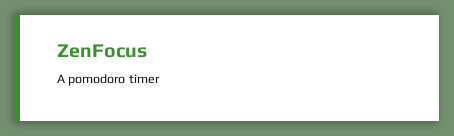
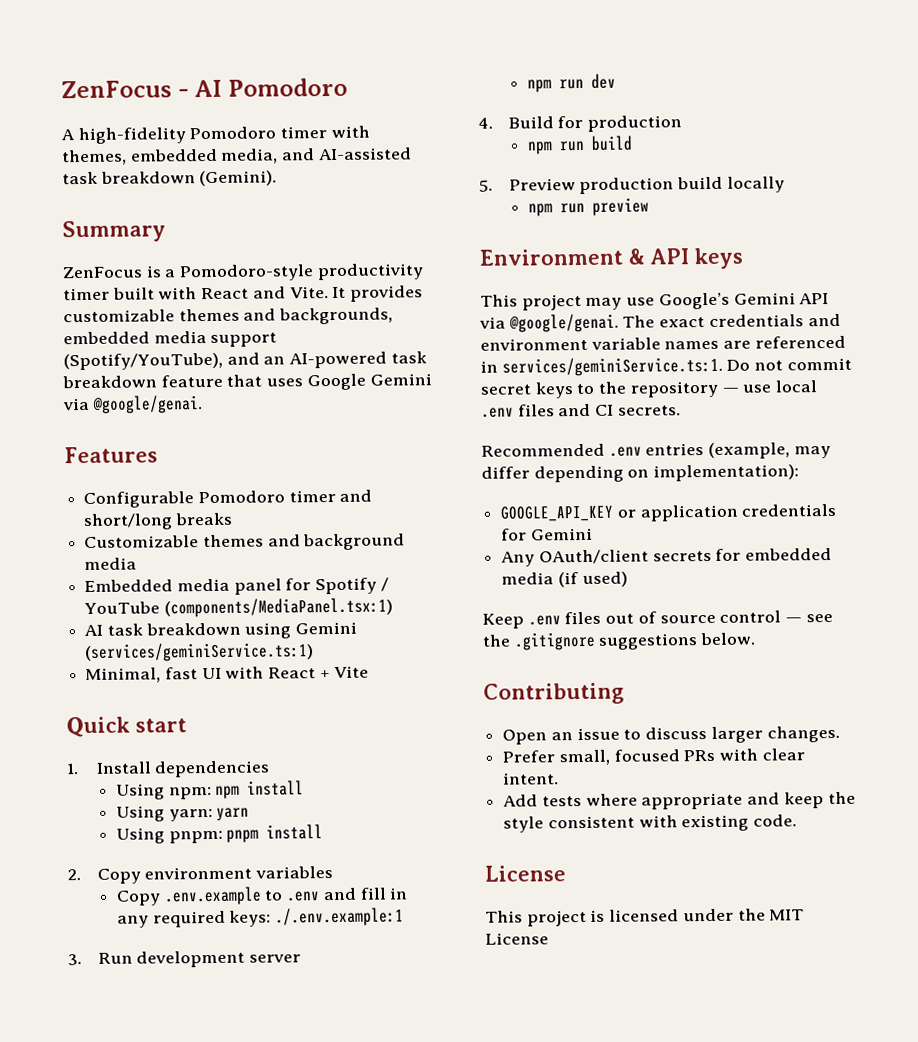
[57,44,147,58] [57,74,160,86] ZenFocus // A pomodoro timer -> [61,77,348,99] [61,125,370,145] [62,147,412,166] [62,170,278,187] [62,220,166,243] [62,263,424,282] [63,285,424,302] [63,307,394,325] [63,331,278,347] [63,351,427,371] [62,373,432,391] [63,395,203,414] [64,446,158,464] [83,489,373,509] [83,512,233,531] [84,533,406,551] [84,557,138,571] [84,577,389,595] [84,597,393,618] [84,621,358,639] [84,642,315,663] [85,665,369,684] [66,716,187,738] [66,760,271,778] [115,780,305,800] [115,805,250,822] [115,824,324,844] [67,866,334,884] [115,886,409,906] [116,907,405,928] [68,950,302,968] [526,73,616,93] [478,115,683,132] [526,135,633,155] [479,176,785,195] [527,197,649,217] [479,247,743,270] [480,292,830,311] [479,313,841,333] [480,335,846,351] [480,356,852,377] [480,380,818,399] [481,403,681,418] [481,442,831,459] [481,464,800,483] [500,503,837,522] [501,527,593,541] [501,548,833,567] [501,571,628,588] [482,610,833,629] [482,631,757,651] [483,682,624,705] [502,725,840,745] [502,748,805,766] [503,772,560,785] [503,791,856,810] [503,814,798,833] [484,865,566,882] [485,908,805,927] [485,932,549,945] ZenFocus - AI Pomodoro // A high-fidelity Pomodoro timer with themes, embedded media, and AI-assisted task breakdown (Gemini). // Summary // ZenFocus is a Pomodoro-style productivity timer built with React and Vite. It provides customizable themes and backgrounds, embedded media support (Spotify/YouTube), and an AI-powered task breakdown feature that uses Google Gemini via @google/genai. // Features // Configurable Pomodoro timer and short/long breaks // Customizable themes and background media // Embedded media panel for Spotify / YouTube (components/MediaPanel.tsx:1) // AI task breakdown using Gemini (services/geminiService.ts:1) // Minimal, fast UI with React + Vite // Quick start // 1. Install dependencies // Using npm: npm install // Using yarn: yarn // Using pnpm: pnpm install // 2. Copy environment variables // Copy .env.example to .env and fill in any required keys: ./.env.example:1 // 3. Run development server // npm run dev // 4. Build for production // npm run build // 5. Preview production build locally // npm run preview // Environment & API keys // This project may use Google’s Gemini API via @google/genai. The exact credentials and environment variable names are referenced in services/geminiService.ts:1. Do not commit secret keys to the repository — use local .env files and CI secrets. // Recommended .env entries (example, may differ depending on implementation): // GOOGLE_API_KEY or application credentials for Gemini // Any OAuth/client secrets for embedded media (if used) // Keep .env files out of source control — see the .gitignore suggestions below. // Contributing // Open an issue to discuss larger changes. // Prefer small, focused PRs with clear intent. // Add tests where appropriate and keep the style consistent with existing code. // License // This project is licensed under the MIT License

